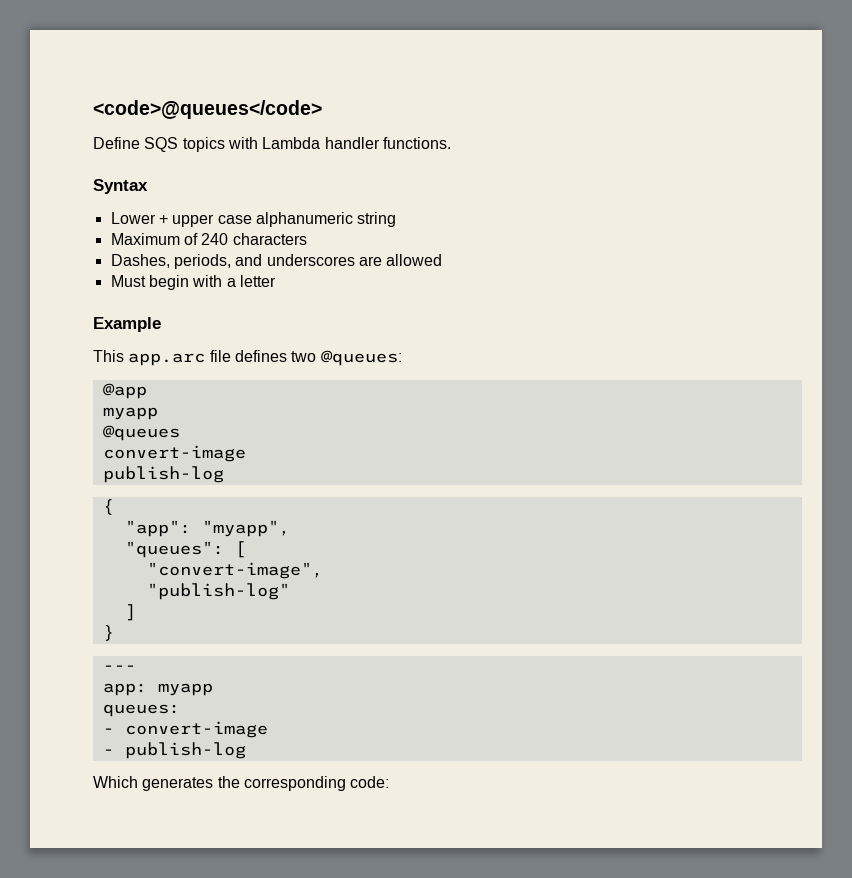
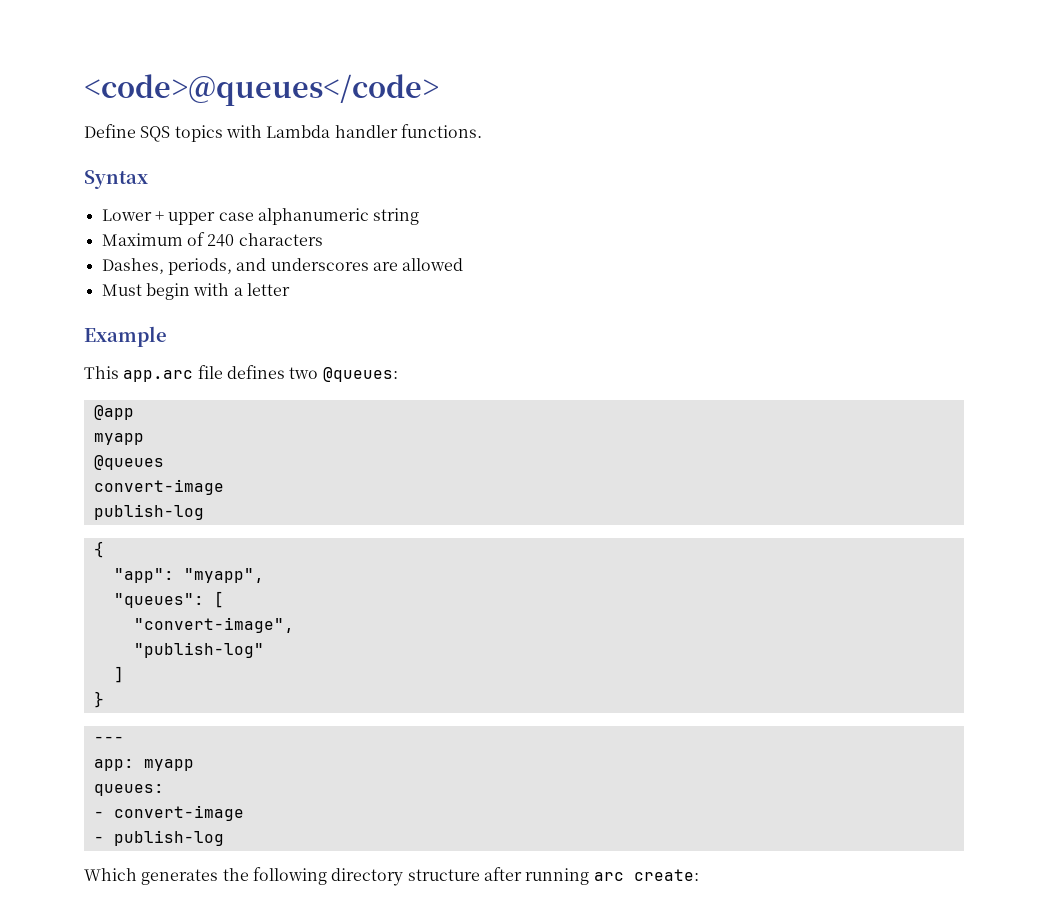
[243,776,390,791] corresponding code: -> [252,867,699,886] following directory structure after running arc create:

